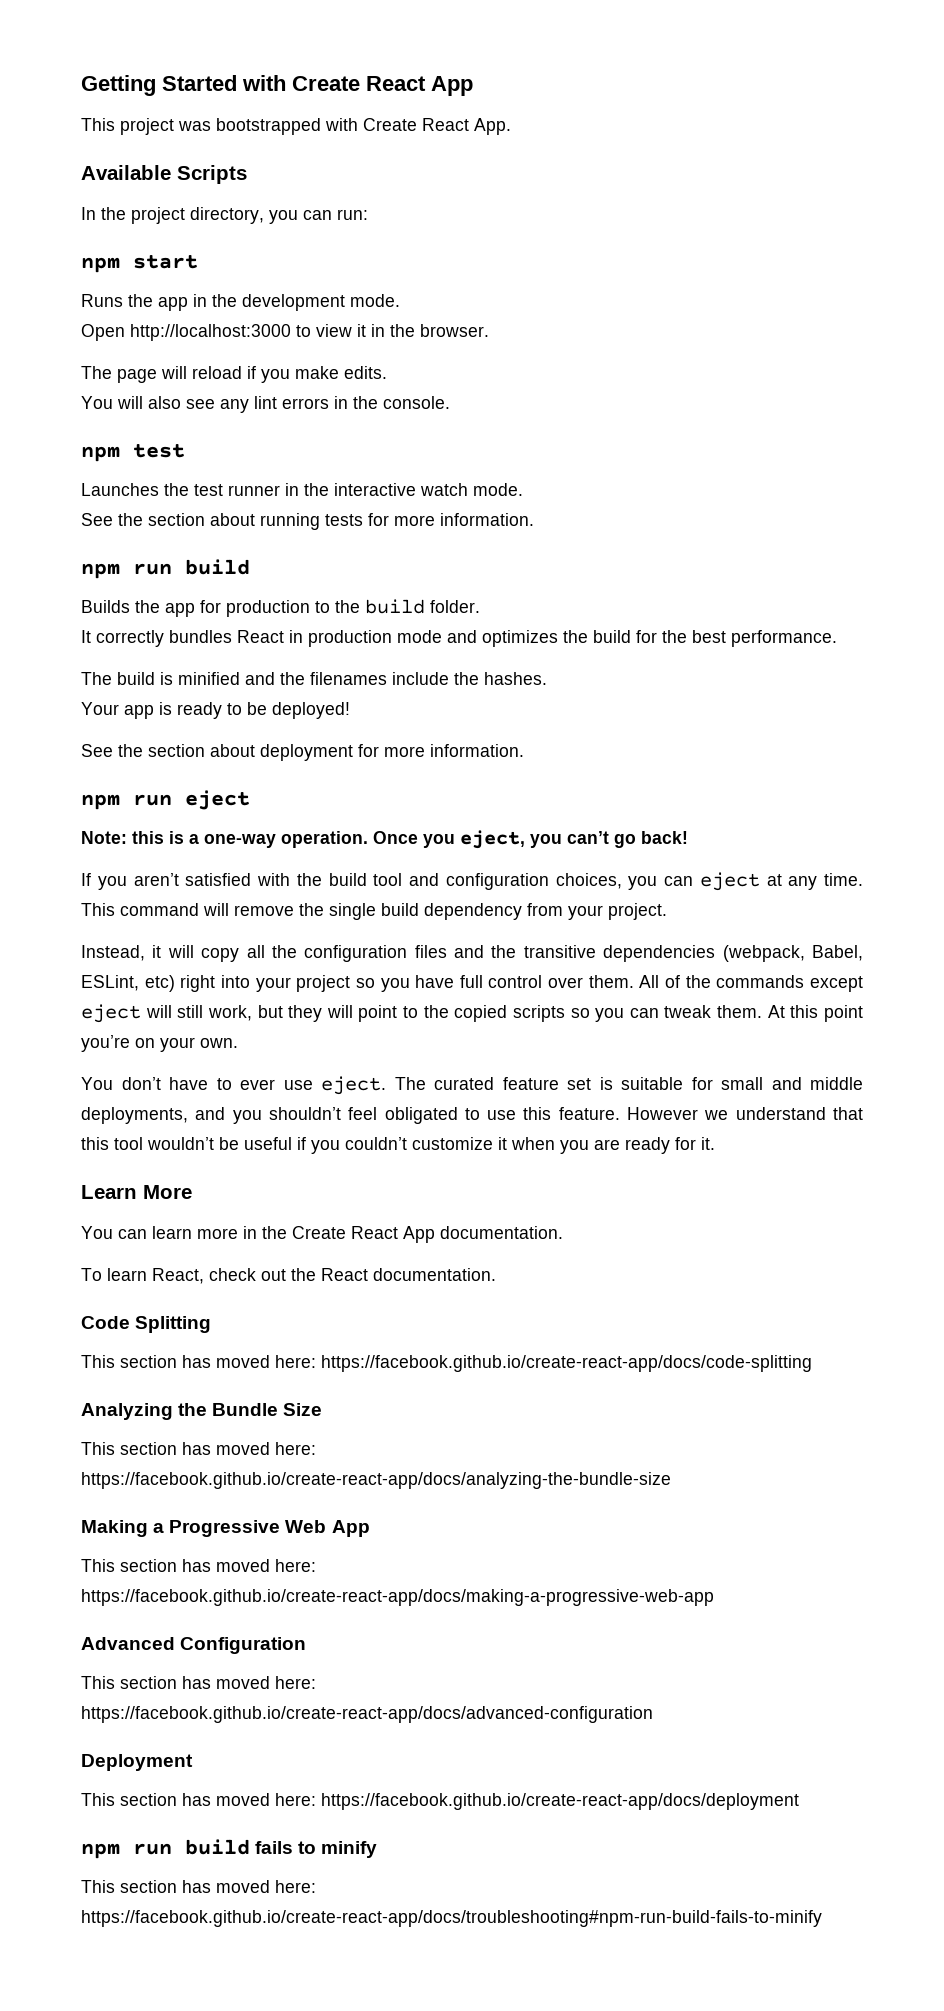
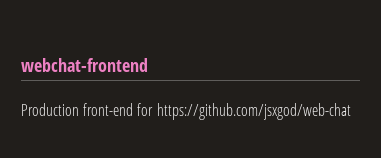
[81,75,473,96] [81,118,511,135] [81,165,247,184] [81,207,368,224] [81,255,198,273] [81,294,400,311] [81,324,489,341] [81,366,387,383] [81,396,450,413] [81,444,185,462] [81,483,523,496] [81,513,534,530] [81,559,250,579] [81,599,480,617] [81,630,837,647] [81,672,547,685] [81,702,350,719] [81,744,524,761] [81,790,250,810] [81,830,688,849] [81,872,863,891] [81,903,667,920] [81,945,863,962] [81,975,863,992] [81,1004,864,1023] [81,1035,238,1052] [81,1076,863,1095] [81,1107,863,1124] [81,1137,715,1154] [81,1185,192,1199] [81,1226,563,1243] [81,1268,496,1284] [81,1316,212,1333] [81,1355,812,1372] [81,1403,323,1420] [81,1442,316,1455] [81,1472,671,1489] [81,1520,370,1537] [81,1559,316,1572] [81,1589,714,1606] [81,1637,307,1654] [81,1676,316,1689] [81,1706,653,1723] [81,1754,193,1771] [81,1793,799,1810] [81,1839,378,1859] [81,1880,316,1893] [81,1910,822,1927] Getting Started with Create React App // This project was bootstrapped with Create React App. // Available Scripts // In the project directory, you can run: // npm start // Runs the app in the development mode. // Open http://localhost:3000 to view it in the browser. // The page will reload if you make edits. // You will also see any lint errors in the console. // npm test // Launches the test runner in the interactive watch mode. // See the section about running tests for more information. // npm run build // Builds the app for production to the build folder. // It correctly bundles React in production mode and optimizes the build for the best performance. // The build is minified and the filenames include the hashes. // Your app is ready to be deployed! // See the section about deployment for more information. // npm run eject // Note: this is a one-way operation. Once you eject, you can’t go back! // If you aren’t satisfied with the build tool and configuration choices, you can eject at any time. This command will remove the single build dependency from your project. // Instead, it will copy all the configuration files and the transitive dependencies (webpack, Babel, ESLint, etc) right into your project so you have full control over them. All of the commands except eject will still work, but they will point to the copied scripts so you can tweak them. At this point you’re on your own. // You don’t have to ever use eject. The curated feature set is suitable for small and middle deployments, and you shouldn’t feel obligated to use this feature. However we understand that this tool wouldn’t be useful if you couldn’t customize it when you are ready for it. // Learn More // You can learn more in the Create React App documentation. // To learn React, check out the React documentation. // Code Splitting // This section has moved here: https://facebook.github.io/create-react-app/docs/code-splitting // Analyzing the Bundle Size // This section has moved here: https://facebook.github.io/create-react-app/docs/analyzing-the-bundle-size // Making a Progressive Web App // This section has moved here: https://facebook.github.io/create-react-app/docs/making-a-progressive-web-app // Advanced Configuration // This section has moved here: https://facebook.github.io/create-react-app/docs/advanced-configuration // Deployment // This section has moved here: https://facebook.github.io/create-react-app/docs/deployment // npm run build fails to minify // This section has moved here: https://facebook.github.io/create-react-app/docs/troubleshooting#npm-run-build-fails-to-minify -> [21,58,148,72] [21,103,351,120] webchat-frontend // Production front-end for https://github.com/jsxgod/web-chat

